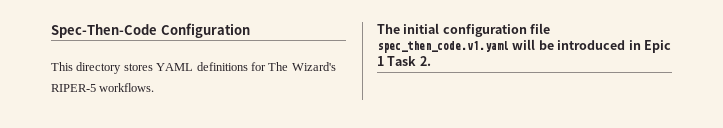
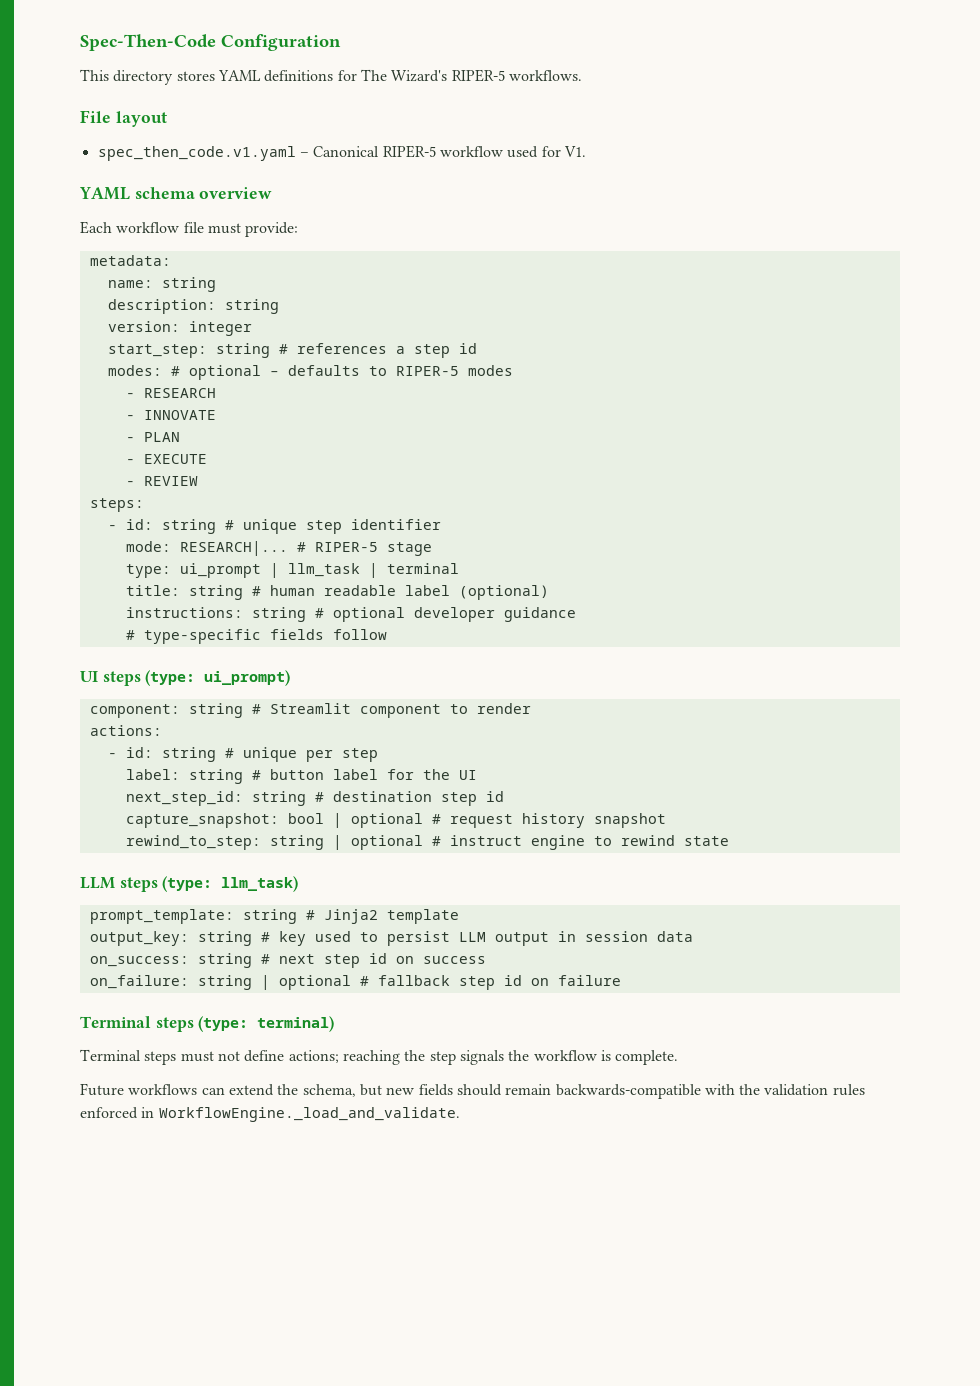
[377,23,551,37] [377,39,671,53] [377,56,431,66] The initial configuration file spec_then_code.v1.yaml will be introduced in Epic 1 Task 2. -> [80,110,167,127] [97,145,586,161] [79,187,273,200] [80,221,299,237] [89,255,171,266] [107,277,216,292] [107,299,279,314] [107,321,252,336] [107,343,477,358] [107,365,513,380] [125,388,216,398] [125,410,216,420] [125,432,180,442] [125,454,207,464] [125,476,198,486] [89,498,144,512] [107,519,441,534] [125,541,432,556] [125,563,459,578] [125,585,549,600] [125,607,576,622] [125,629,387,644] [80,670,291,686] [89,703,531,718] [89,725,162,736] [107,747,378,762] [125,769,477,784] [125,791,504,806] [125,813,666,828] [125,835,729,850] [80,876,299,892] [89,909,459,924] [89,931,693,946] [89,953,486,968] [89,975,621,990] [80,1016,335,1032] [80,1049,679,1065] [80,1083,865,1099] [80,1107,460,1122] File layout // spec_then_code.v1.yaml – Canonical RIPER-5 workflow used for V1. // YAML schema overview // Each workflow file must provide: // metadata: // name: string // description: string // version: integer // start_step: string # references a step id // modes: # optional – defaults to RIPER-5 modes // - RESEARCH // - INNOVATE // - PLAN // - EXECUTE // - REVIEW // steps: // - id: string # unique step identifier // mode: RESEARCH|... # RIPER-5 stage // type: ui_prompt | llm_task | terminal // title: string # human readable label (optional) // instructions: string # optional developer guidance // # type-specific fields follow // UI steps (type: ui_prompt) // component: string # Streamlit component to render // actions: // - id: string # unique per step // label: string # button label for the UI // next_step_id: string # destination step id // capture_snapshot: bool | optional # request history snapshot // rewind_to_step: string | optional # instruct engine to rewind state // LLM steps (type: llm_task) // prompt_template: string # Jinja2 template // output_key: string # key used to persist LLM output in session data // on_success: string # next step id on success // on_failure: string | optional # fallback step id on failure // Terminal steps (type: terminal) // Terminal steps must not define actions; reaching the step signals the workflow is complete. // Future workflows can extend the schema, but new fields should remain backwards-compatible with the validation rules enforced in WorkflowEngine._load_and_validate.

